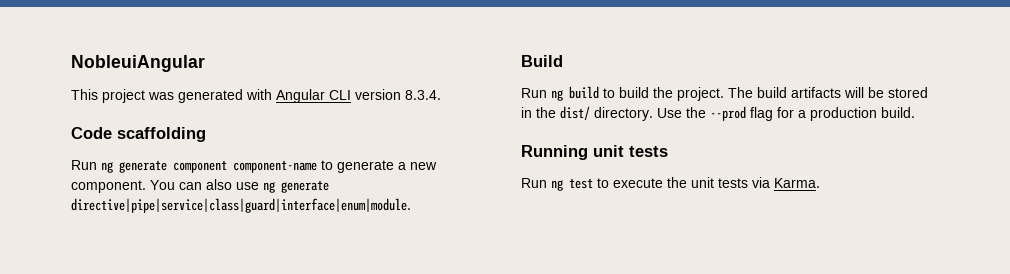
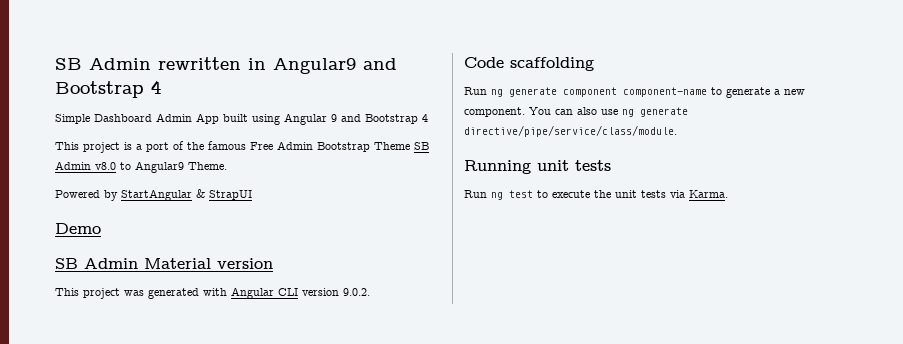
[71,55,205,72] NobleuiAngular -> [55,57,397,74] [55,80,161,98] [55,113,428,125] [55,141,429,153] [55,161,227,173] [55,189,252,201] [55,223,101,234] [55,258,273,269] SB Admin rewritten in Angular9 and Bootstrap 4 // Simple Dashboard Admin App built using Angular 9 and Bootstrap 4 // This project is a port of the famous Free Admin Bootstrap Theme SB Admin v8.0 to Angular9 Theme. // Powered by StartAngular & StrapUI // Demo // SB Admin Material version
[405,90,441,100] 8.3.4. -> [343,288,370,296] 9.0.2.
[71,198,411,213] [521,55,563,67] [521,86,928,101] [521,106,915,121] directive|pipe|service|class|guard|interface|enum|module. // Build // Run ng build to build the project. The build artifacts will be stored in the dist/ directory. Use the --prod flag for a production build. -> [464,125,677,137] directive/pipe/service/class/module.

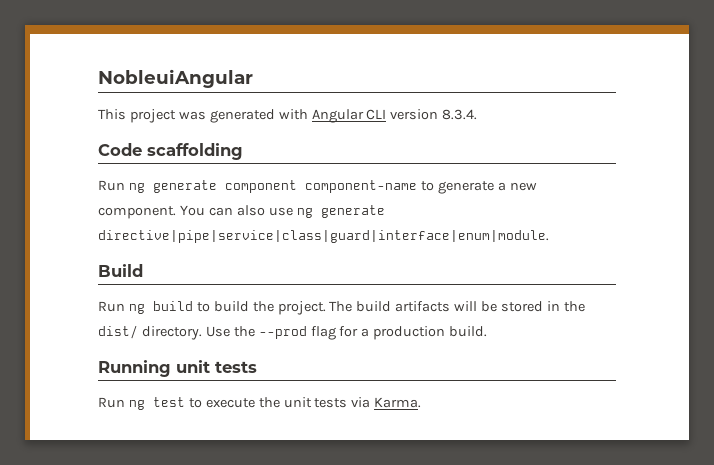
[55,57,397,74] [55,80,161,98] [55,113,428,125] [55,141,429,153] [55,161,227,173] [55,189,252,201] [55,223,101,234] [55,258,273,269] SB Admin rewritten in Angular9 and Bootstrap 4 // Simple Dashboard Admin App built using Angular 9 and Bootstrap 4 // This project is a port of the famous Free Admin Bootstrap Theme SB Admin v8.0 to Angular9 Theme. // Powered by StartAngular & StrapUI // Demo // SB Admin Material version -> [98,69,253,88] NobleuiAngular
[343,288,370,296] 9.0.2. -> [442,109,478,120] 8.3.4.
[464,125,677,137] directive/pipe/service/class/module. -> [98,230,549,243] [98,264,143,277] [98,301,585,315] [98,325,488,340] directive|pipe|service|class|guard|interface|enum|module. // Build // Run ng build to build the project. The build artifacts will be stored in the dist/ directory. Use the --prod flag for a production build.

